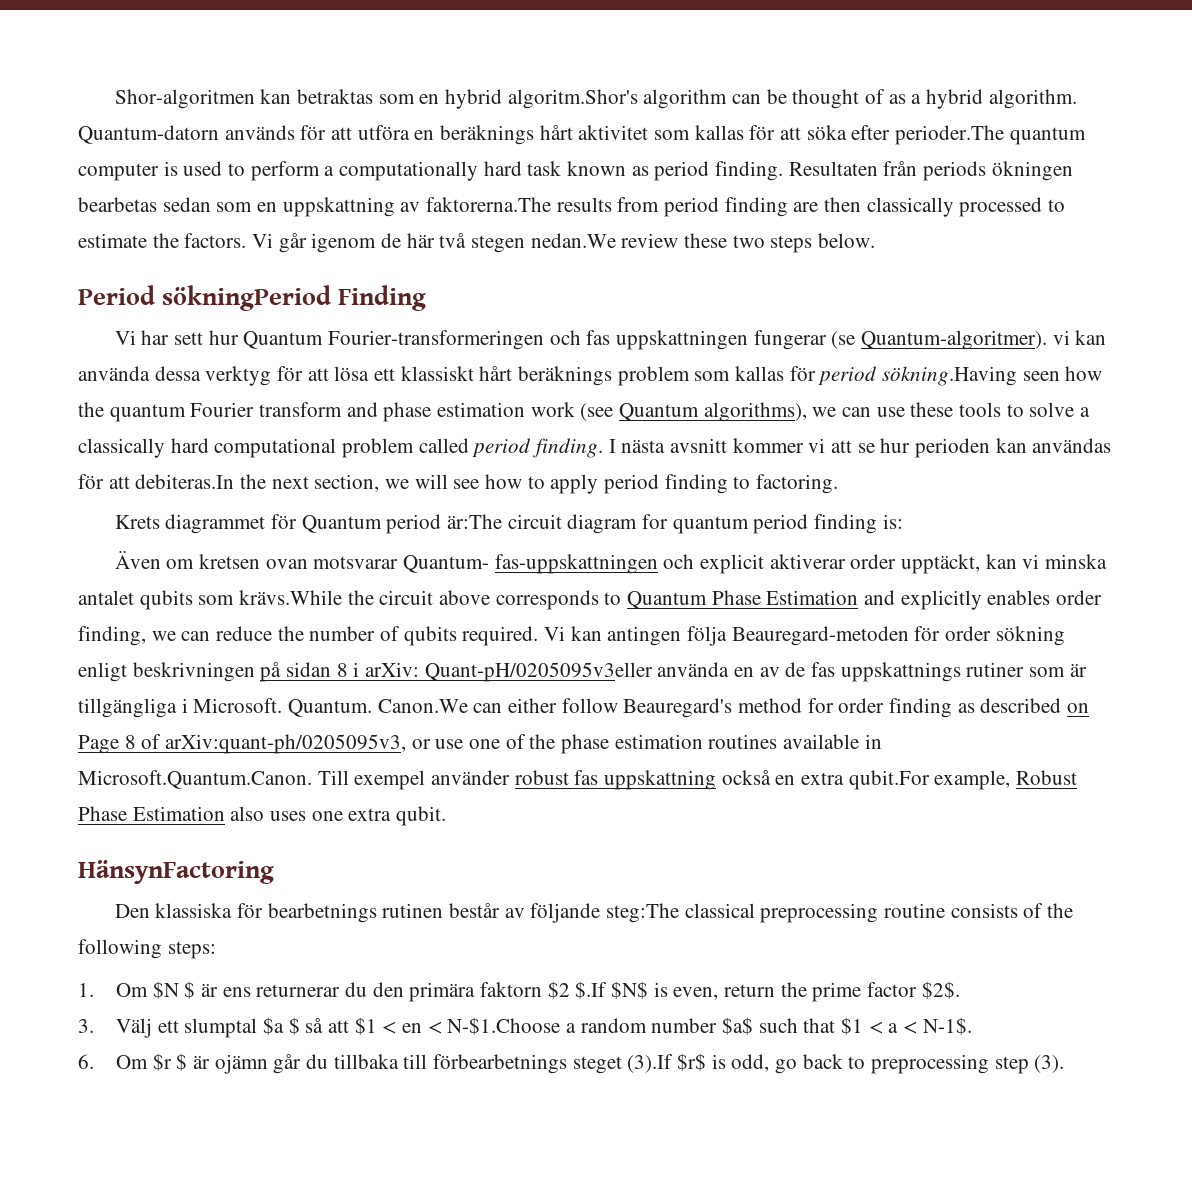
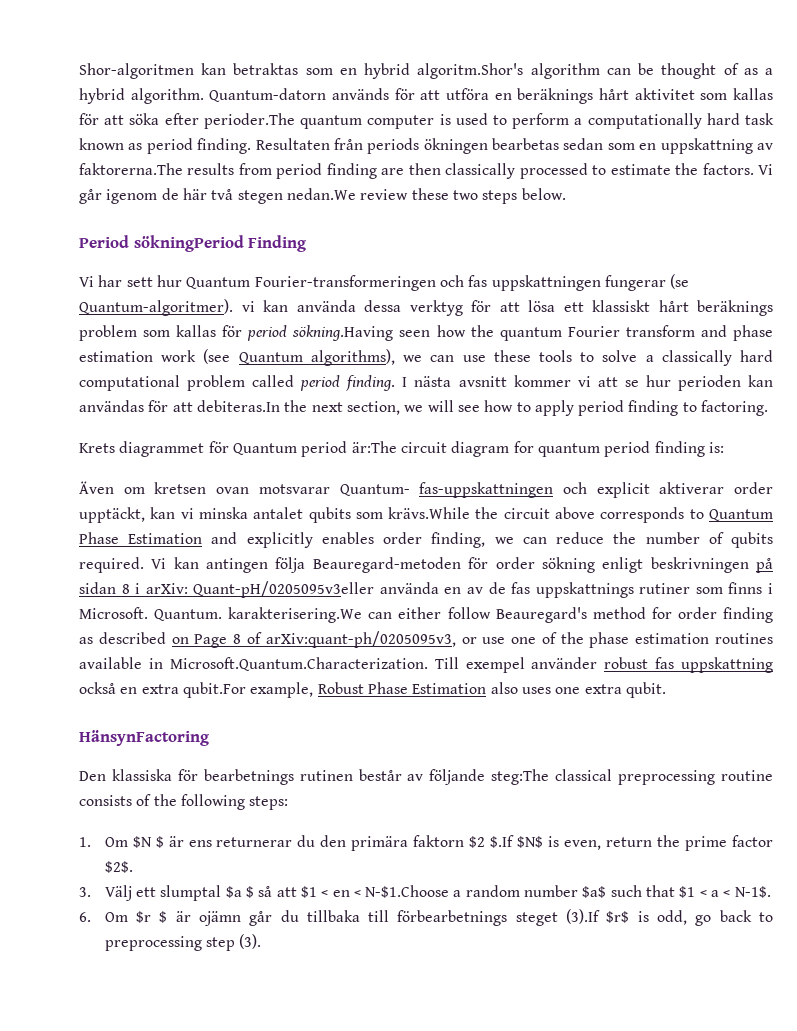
[1069,663,1087,677] [78,698,177,718] är tillgängliga -> [728,582,763,594] finns
[377,699,468,713] Canon.We -> [228,607,363,623] karakterisering.We
[78,770,312,789] Microsoft.Quantum.Canon. -> [169,657,428,671] Microsoft.Quantum.Characterization.

